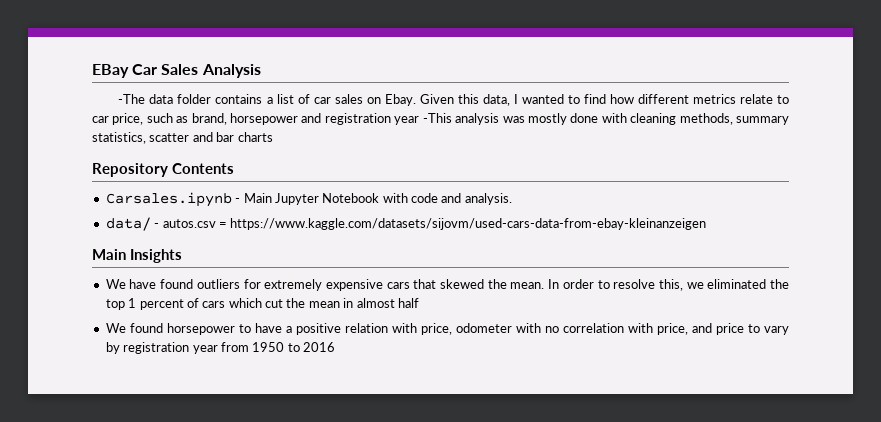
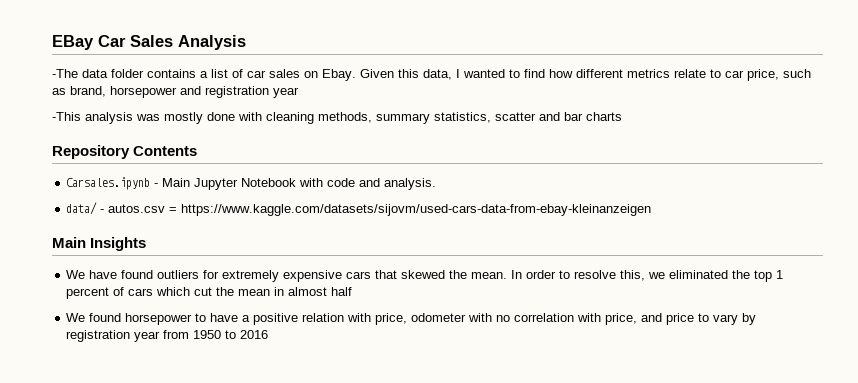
(420, 120) none -> (299, 92) //

